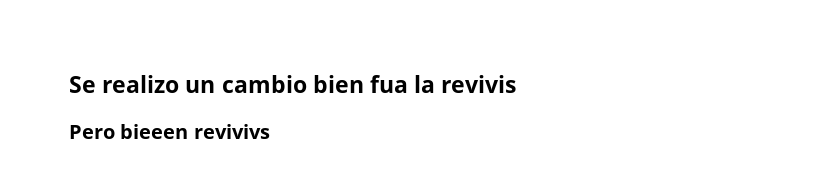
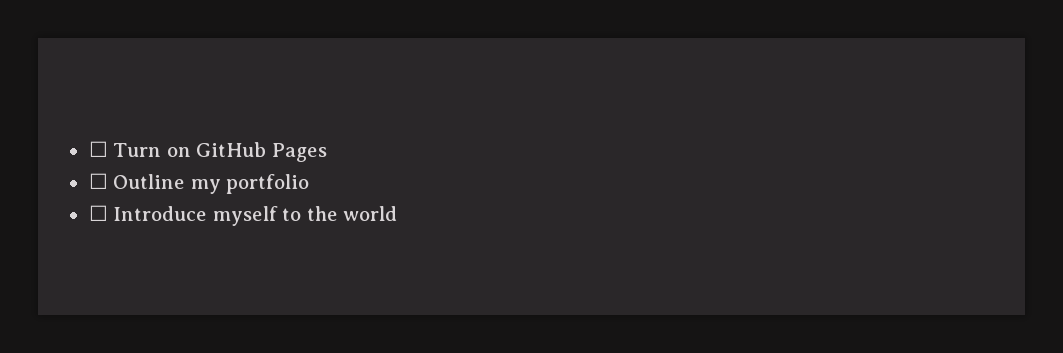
[69,75,517,93] [69,124,270,139] Se realizo un cambio bien fua la revivis // Pero bieeen revivivs -> [88,141,327,162] [88,173,310,194] [88,205,398,226] ☐ Turn on GitHub Pages // ☐ Outline my portfolio // ☐ Introduce myself to the world

